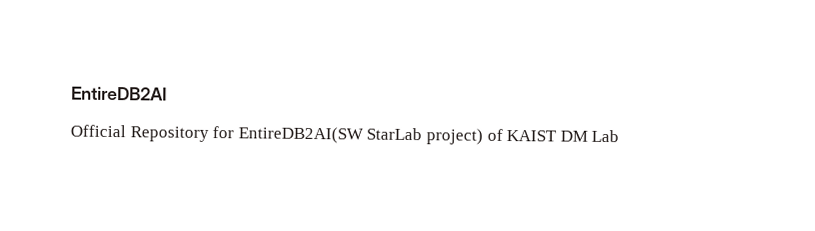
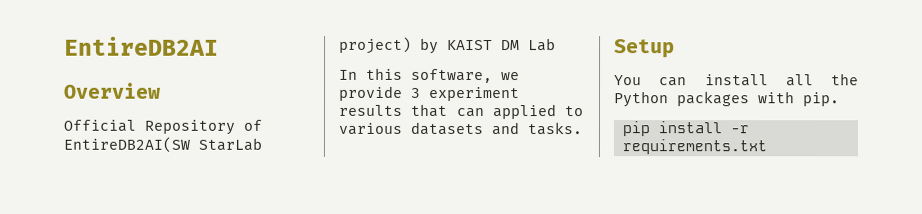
(167, 93) none -> [64,82,161,99] // Overview
[212,126,235,139] for -> [243,119,262,131] of
[486,128,503,141] of -> [420,37,439,54] by
(620, 136) none -> [339,67,520,84] [339,85,520,102] [338,103,584,120] [338,121,582,136] [614,39,675,59] [614,73,859,87] [613,91,840,108] [621,121,749,137] [621,139,767,155] // In this software, we provide 3 experiment results that can applied to various datasets and tasks. // Setup // You can install all the Python packages with pip. // pip install -r requirements.txt

